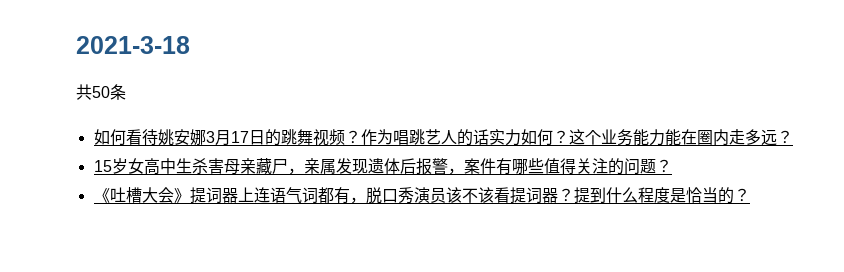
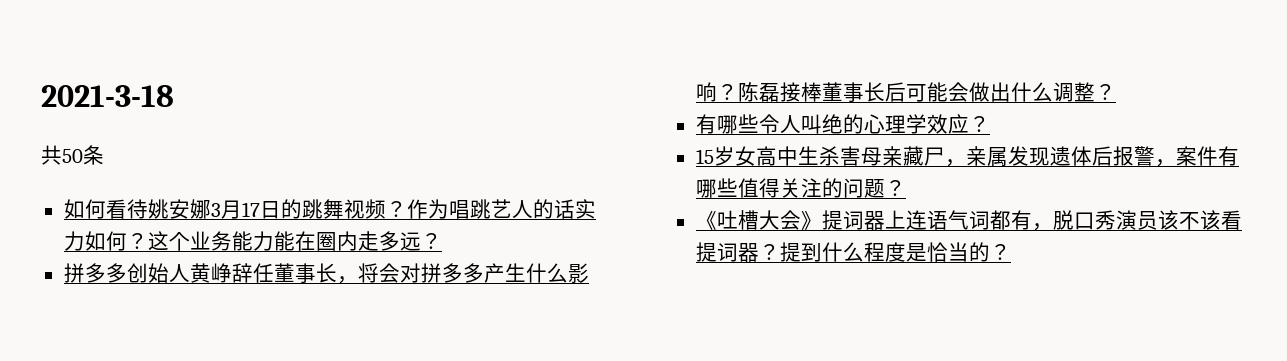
(793, 137) none -> [63,263,589,284] [695,82,1116,102] [695,114,990,134] // 拼多多创始人黄峥辞任董事长，将会对拼多多产生什么影响？陈磊接棒董事长后可能会做出什么调整？ // 有哪些令人叫绝的心理学效应？

